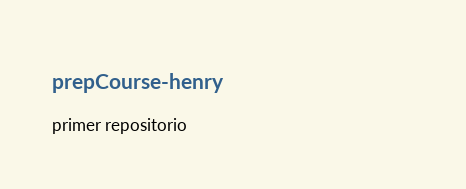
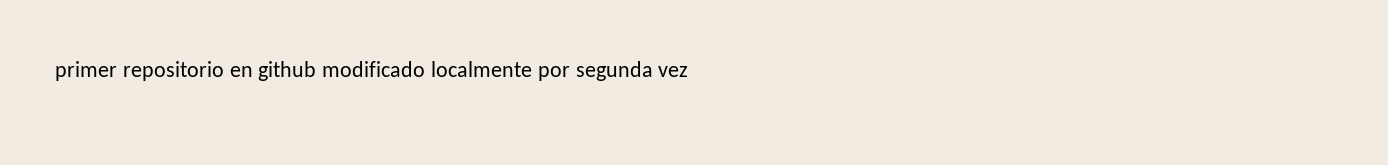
[52,73,224,93] prepCourse-henry // -> (55, 71) none
(188, 126) none -> [229,61,689,81] en github modificado localmente por segunda vez

